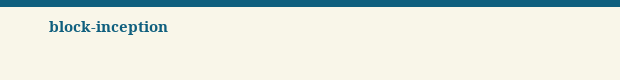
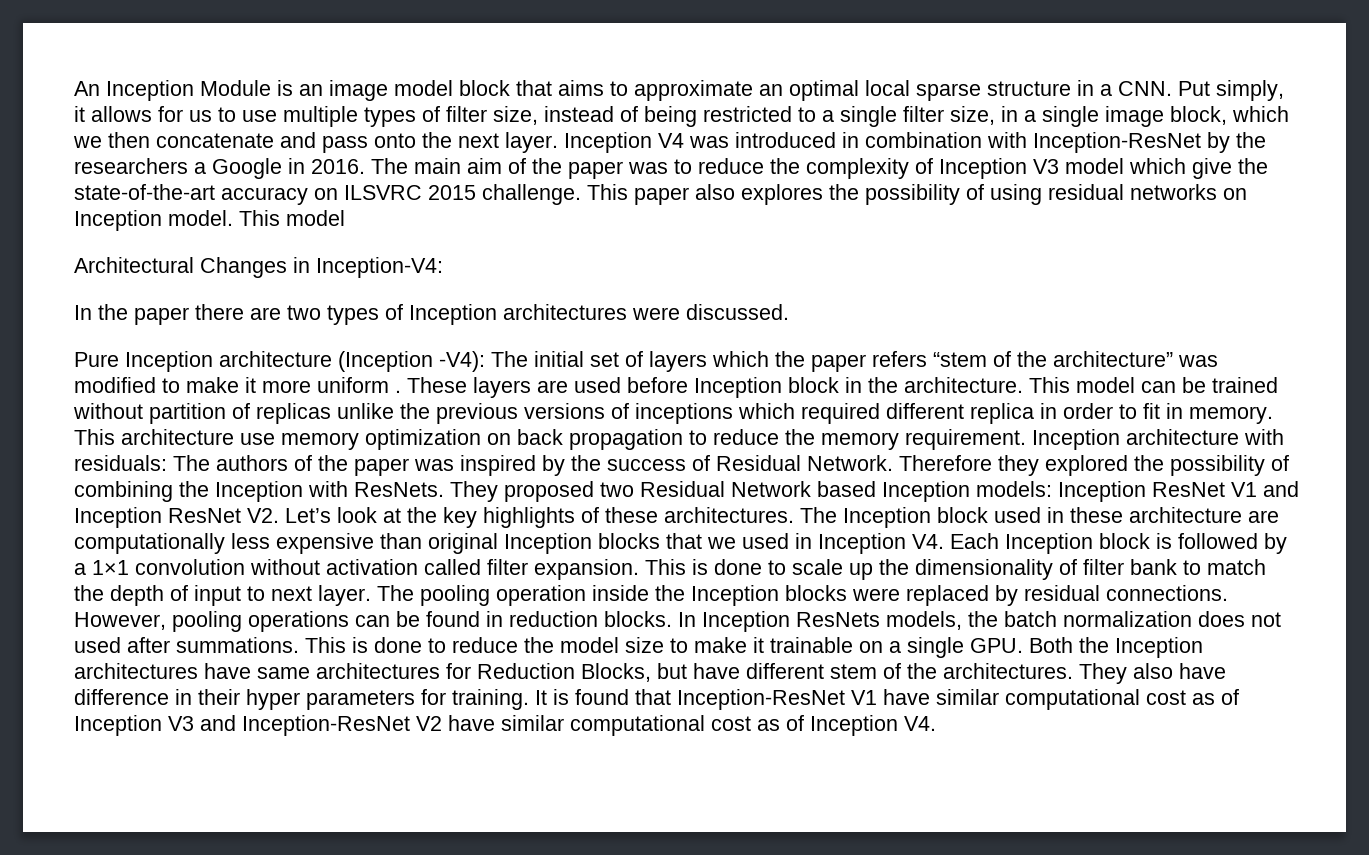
[49,21,168,35] block-inception -> [74,80,1284,101] [74,106,1289,127] [73,132,1266,153] [74,158,1268,179] [74,184,1247,205] [74,210,345,231] [74,257,443,278] [74,304,789,325] [74,351,1218,372] [74,377,1278,398] [73,403,1273,424] [74,429,1284,450] [74,455,1289,476] [74,481,1299,502] [74,507,1279,528] [74,533,1287,554] [74,559,1266,580] [74,585,1228,606] [74,611,1281,632] [74,637,1203,658] [74,663,1226,684] [74,689,1239,710] [74,715,936,736] An Inception Module is an image model block that aims to approximate an optimal local sparse structure in a CNN. Put simply, it allows for us to use multiple types of filter size, instead of being restricted to a single filter size, in a single image block, which we then concatenate and pass onto the next layer. Inception V4 was introduced in combination with Inception-ResNet by the researchers a Google in 2016. The main aim of the paper was to reduce the complexity of Inception V3 model which give the state-of-the-art accuracy on ILSVRC 2015 challenge. This paper also explores the possibility of using residual networks on Inception model. This model // Architectural Changes in Inception-V4: // In the paper there are two types of Inception architectures were discussed. // Pure Inception architecture (Inception -V4): The initial set of layers which the paper refers “stem of the architecture” was modified to make it more uniform . These layers are used before Inception block in the architecture. This model can be trained without partition of replicas unlike the previous versions of inceptions which required different replica in order to fit in memory. This architecture use memory optimization on back propagation to reduce the memory requirement. Inception architecture with residuals: The authors of the paper was inspired by the success of Residual Network. Therefore they explored the possibility of combining the Inception with ResNets. They proposed two Residual Network based Inception models: Inception ResNet V1 and Inception ResNet V2. Let’s look at the key highlights of these architectures. The Inception block used in these architecture are computationally less expensive than original Inception blocks that we used in Inception V4. Each Inception block is followed by a 1×1 convolution without activation called filter expansion. This is done to scale up the dimensionality of filter bank to match the depth of input to next layer. The pooling operation inside the Inception blocks were replaced by residual connections. However, pooling operations can be found in reduction blocks. In Inception ResNets models, the batch normalization does not used after summations. This is done to reduce the model size to make it trainable on a single GPU. Both the Inception architectures have same architectures for Reduction Blocks, but have different stem of the architectures. They also have difference in their hyper parameters for training. It is found that Inception-ResNet V1 have similar computational cost as of Inception V3 and Inception-ResNet V2 have similar computational cost as of Inception V4.

